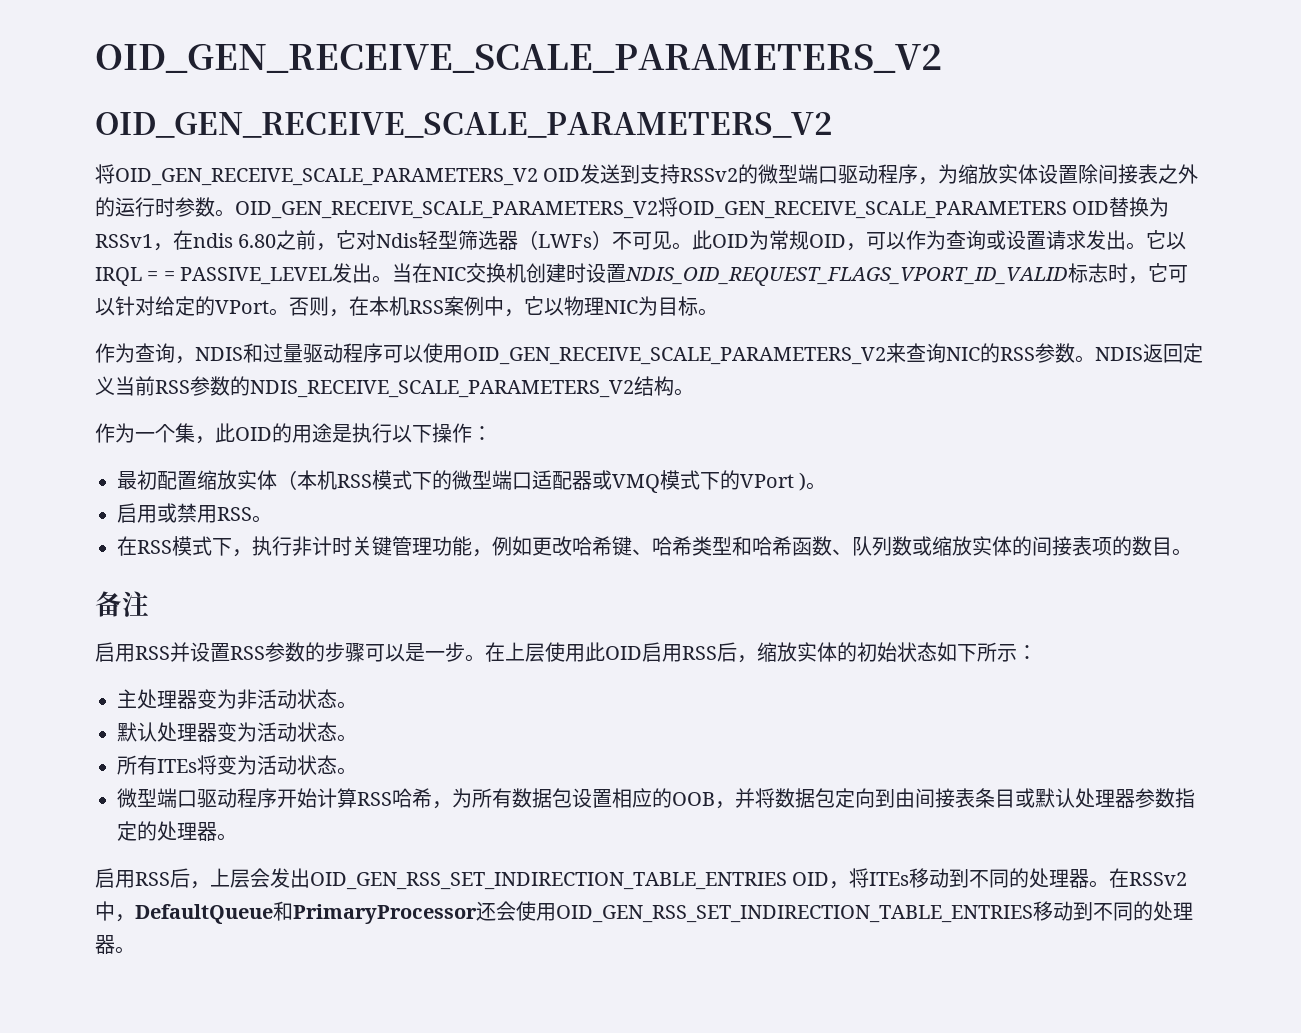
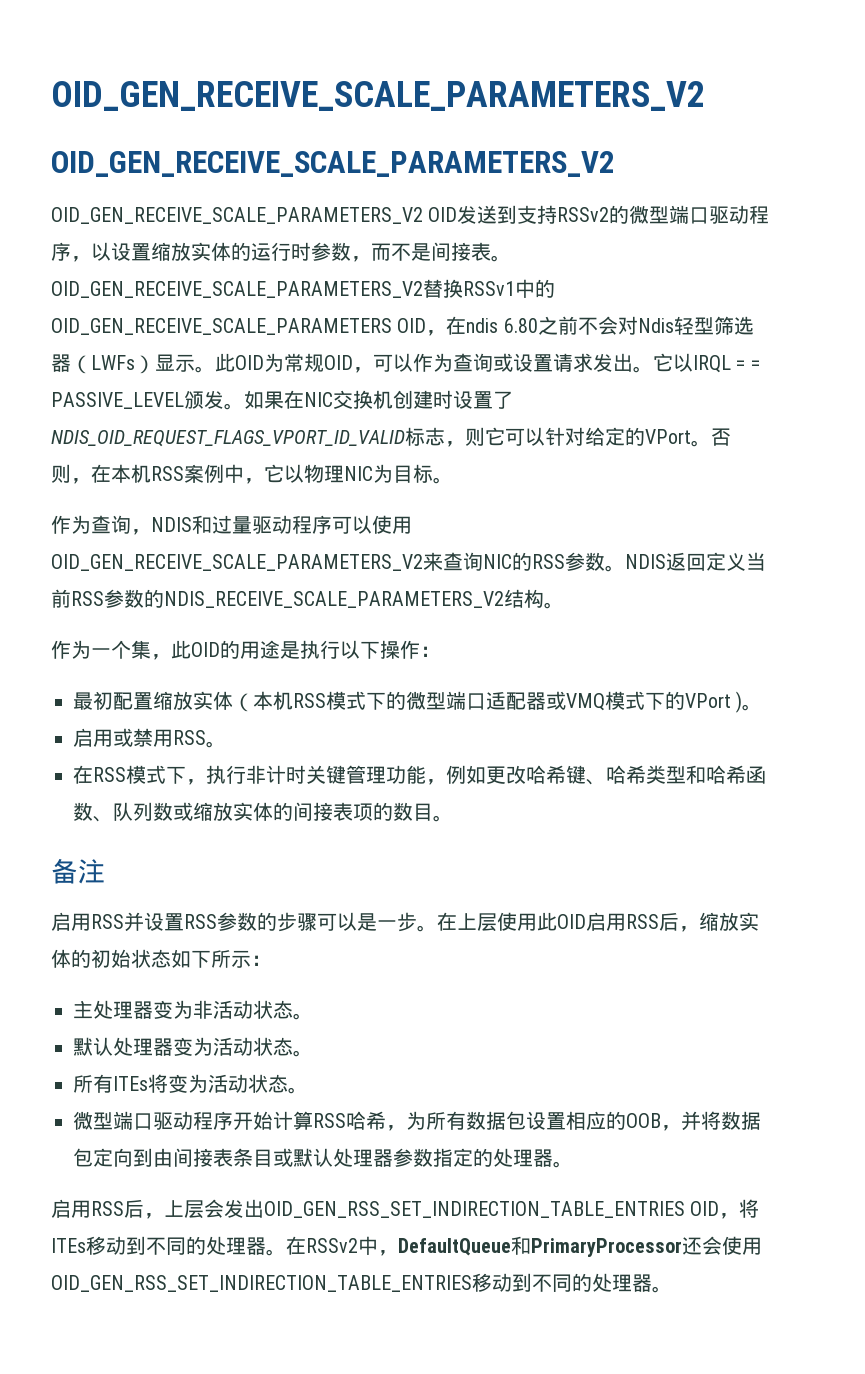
[95,164,115,184] 将 -> (615, 164) none
[938,164,1199,184] [95,197,1170,219] [95,234,153,248] 为缩放实体设置除间接表之外的运行时参数。OID_GEN_RECEIVE_SCALE_PARAMETERS_V2将OID_GEN_RECEIVE_SCALE_PARAMETERS OID替换为RSSv1 -> [91,242,511,262] [51,279,555,298] [51,318,427,335] 以设置缩放实体的运行时参数，而不是间接表。OID_GEN_RECEIVE_SCALE_PARAMETERS_V2替换RSSv1中的OID_GEN_RECEIVE_SCALE_PARAMETERS OID
[316,230,357,251] ，它 -> [577,316,618,335] 不会
[612,231,673,250] 不可见 -> [155,354,195,372] 显示
[332,263,413,283] 发出。当 -> [184,390,284,410] 颁发。如果
(627, 273) none -> [493,391,513,409] 了
[1108,263,1149,284] 时， -> [445,427,485,447] ，则

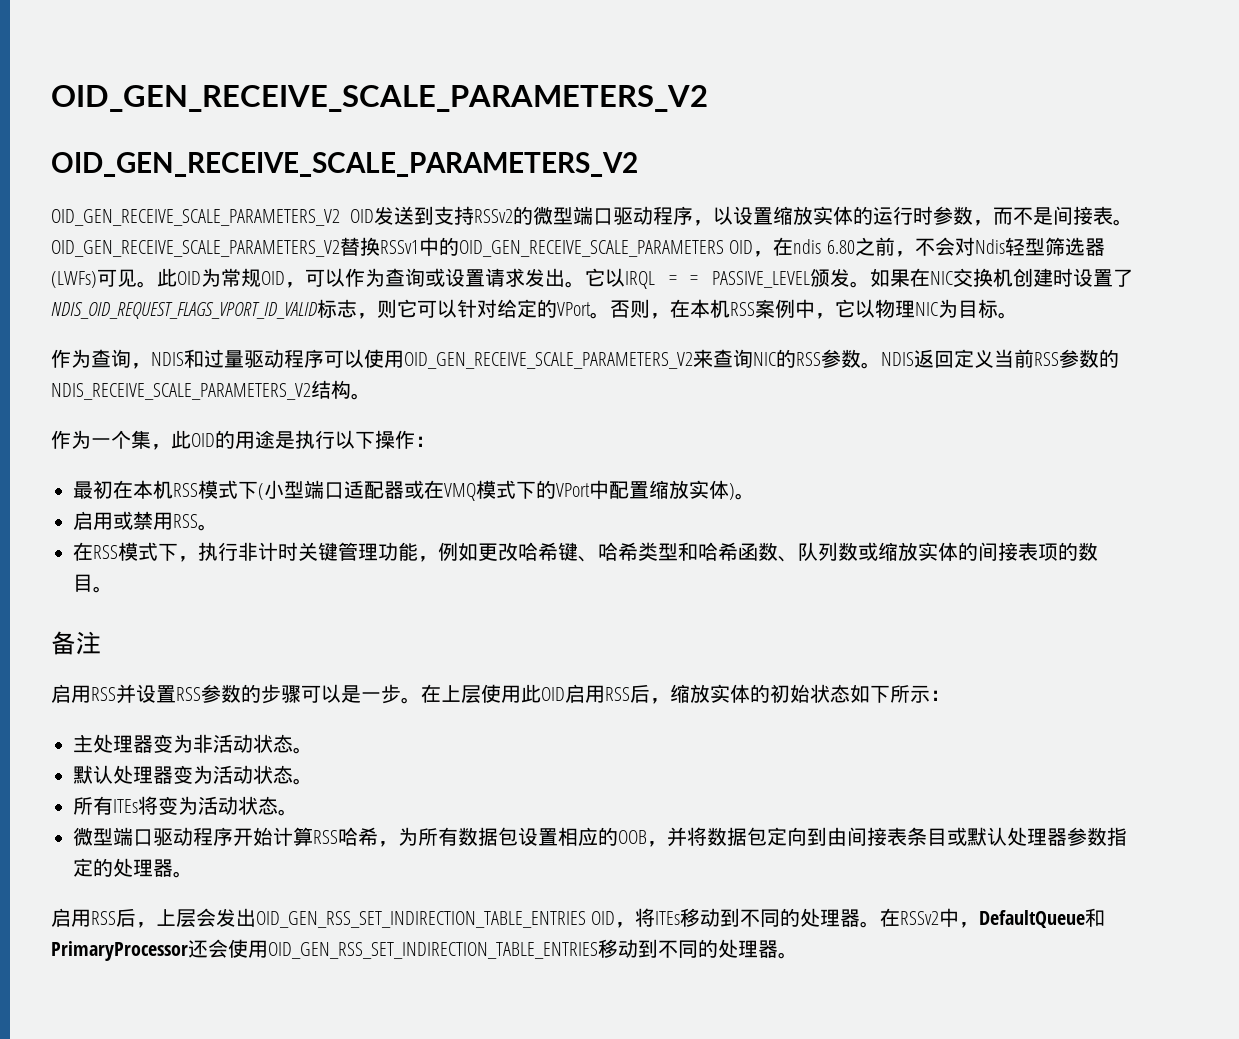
(578, 325) none -> [894,251,915,257] ，
[71,354,195,374] （LWFs）显示 -> [51,269,137,288] (LWFs)可见
[113,691,253,712] 配置缩放实体（ -> [113,480,133,499] 在
[386,691,426,710] 的微 -> [258,480,284,500] (小
(566, 700) none -> [424,480,444,499] 在
(731, 700) none -> [589,480,729,499] 中配置缩放实体

